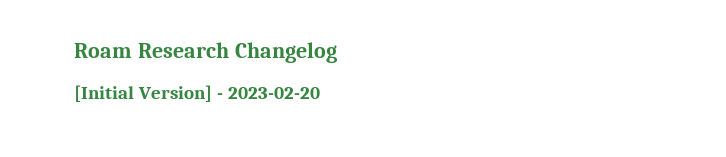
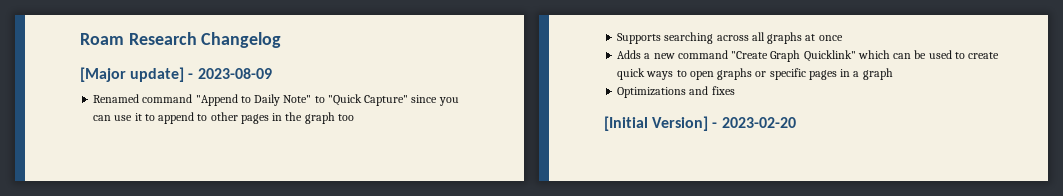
(337, 52) none -> [80,67,272,82] [93,94,459,106] [93,112,354,124] [617,32,843,44] [617,50,1000,62] [617,68,893,80] [617,86,735,98] // [Major update] - 2023-08-09 // Renamed command "Append to Daily Note" to "Quick Capture" since you can use it to append to other pages in the graph too // Supports searching across all graphs at once // Adds a new command "Create Graph Quicklink" which can be used to create quick ways to open graphs or specific pages in a graph // Optimizations and fixes

